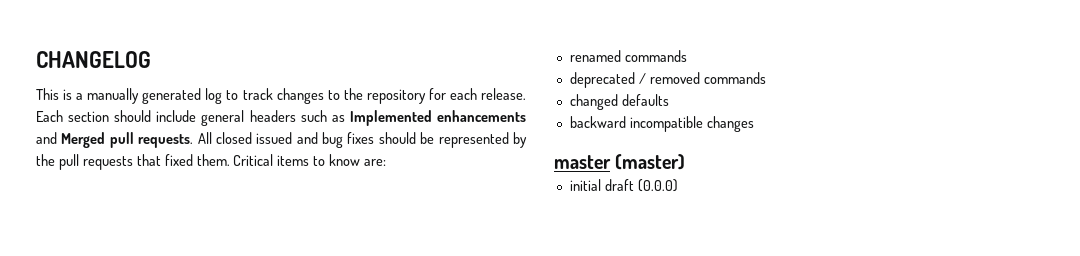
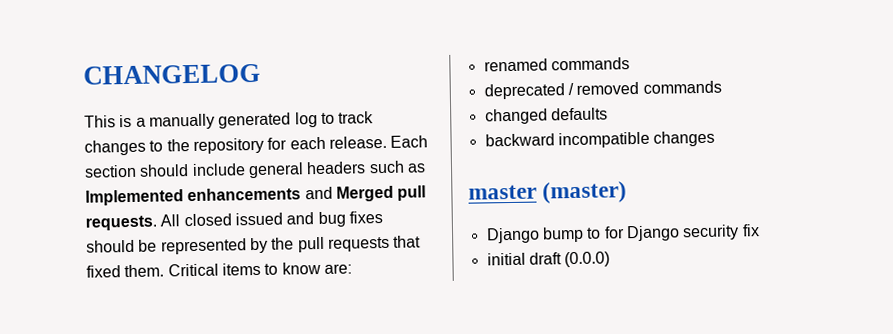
(686, 162) none -> [485,224,760,244] // Django bump to for Django security fix

